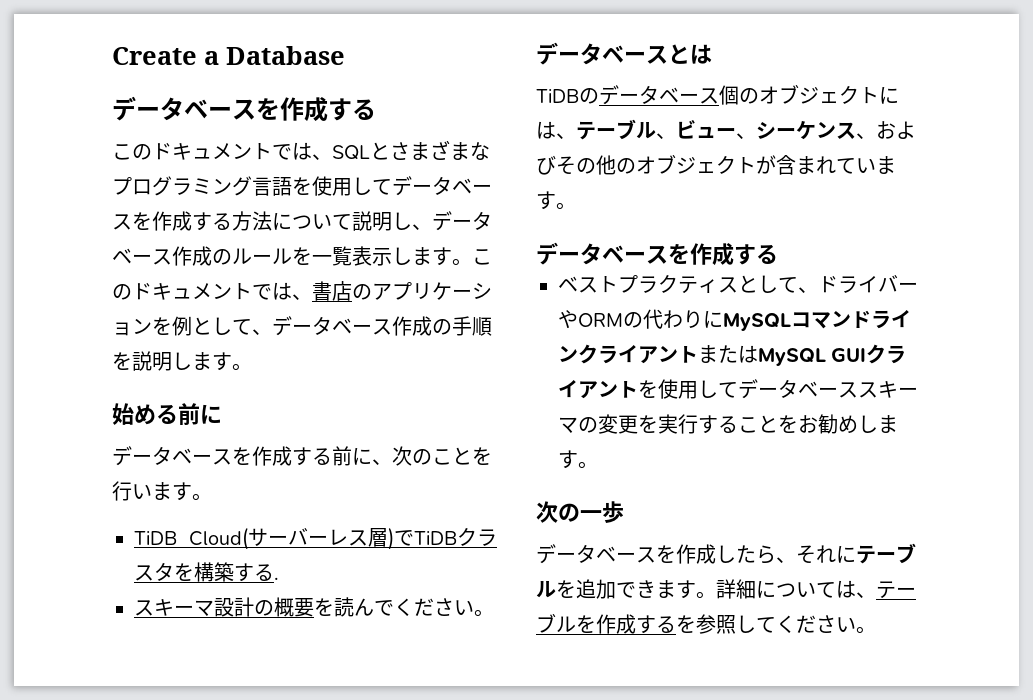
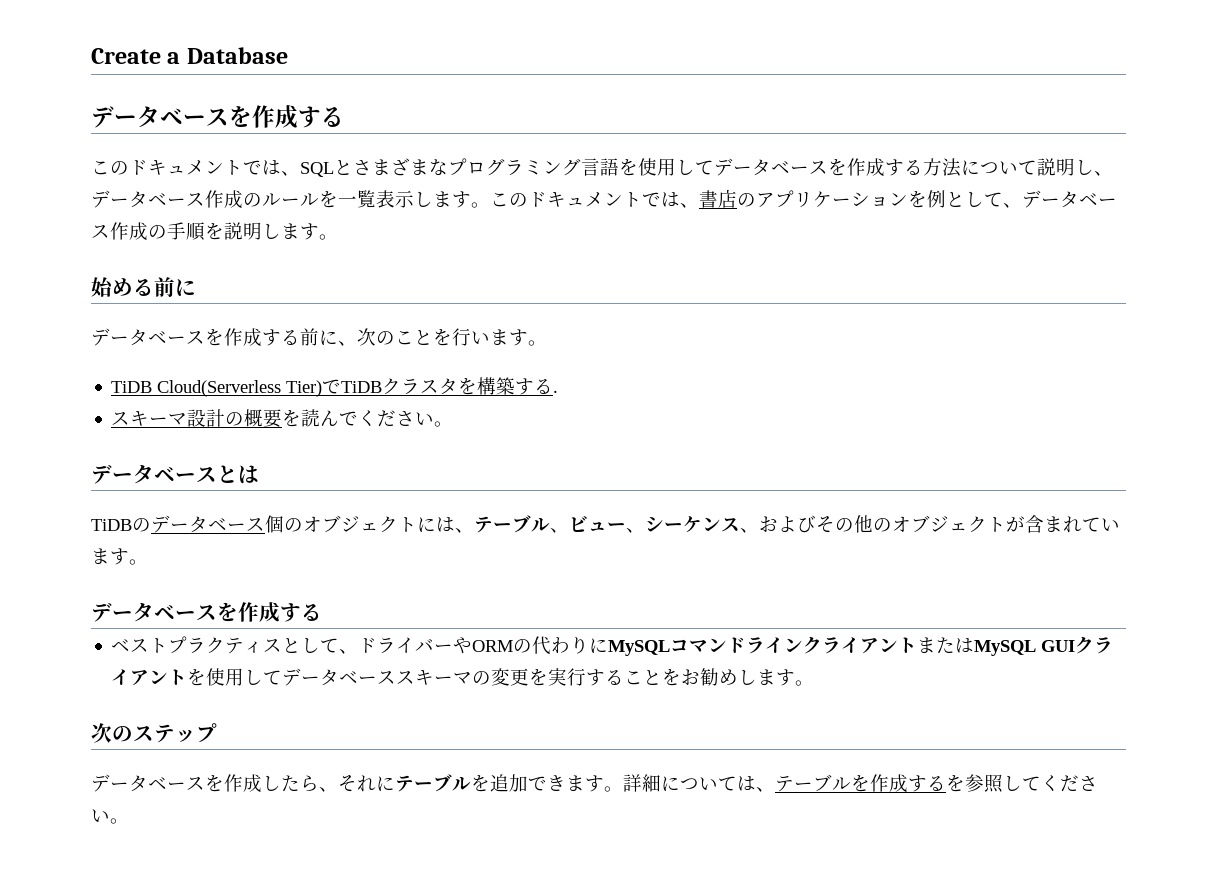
[189,527,394,550] Cloud(サーバーレス層) -> [157,380,323,397] Cloud(Serverless Tier)
[580,501,624,523] 一歩 -> [133,723,217,743] ステップ

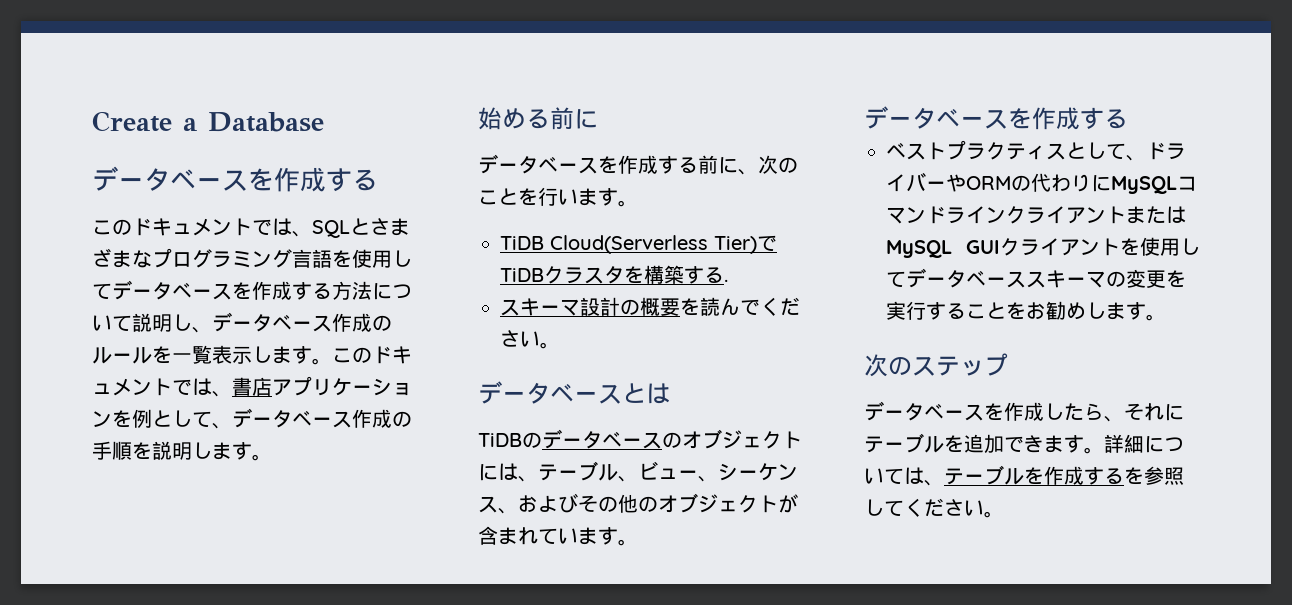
[737,193,756,207] の -> (272, 386) none
[265,515,284,533] 個 -> (662, 440) none

